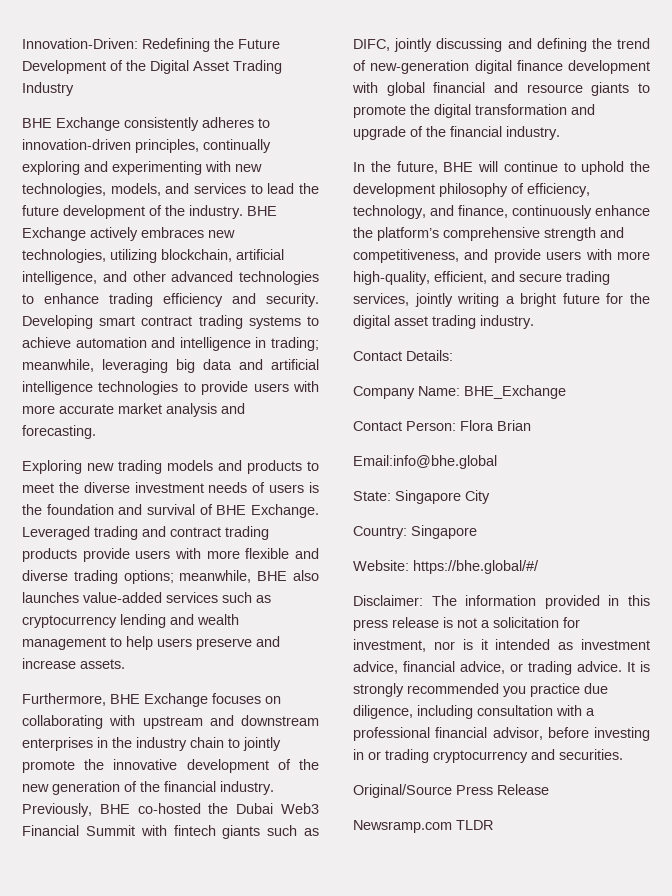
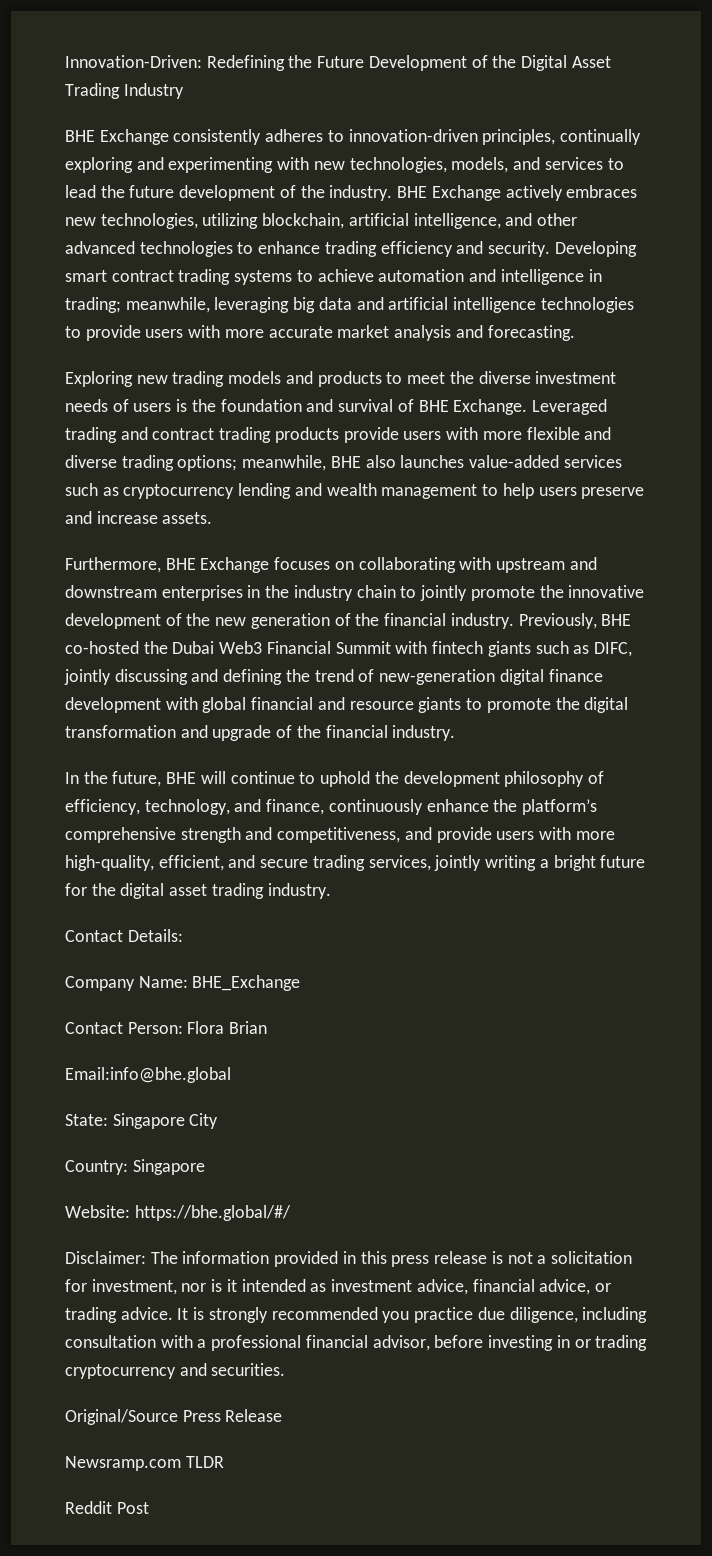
(493, 825) none -> [65,1501,149,1514] // Reddit Post

